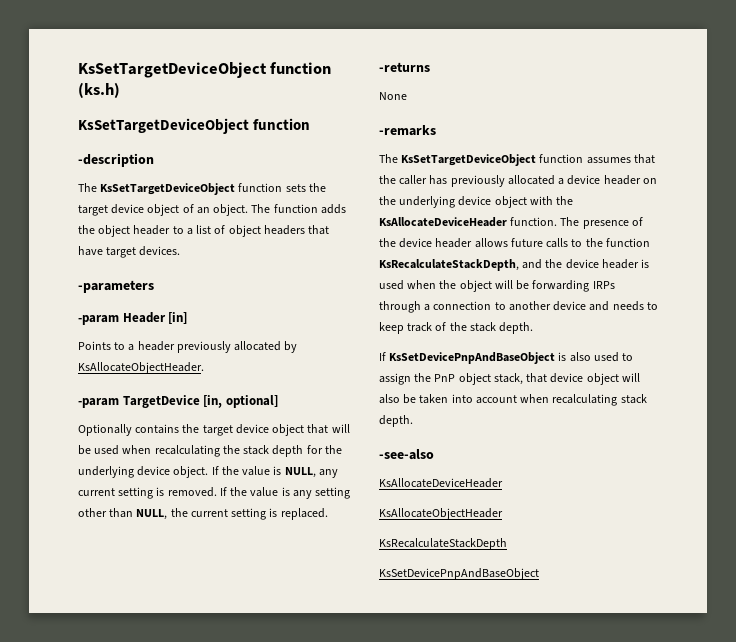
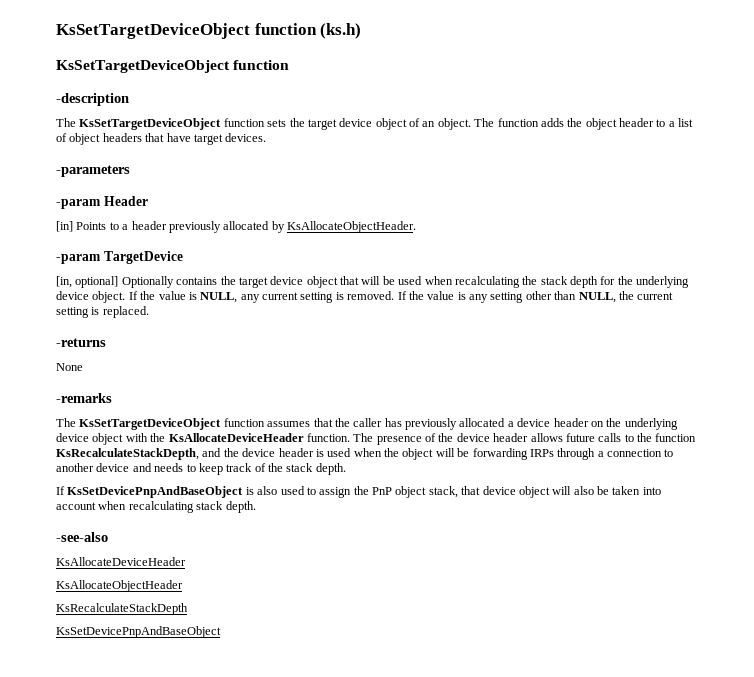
(166, 317) none -> (148, 201) //
(188, 318) // -> (73, 226) none
(200, 401) none -> (183, 257) //
(278, 401) // -> (119, 282) none

